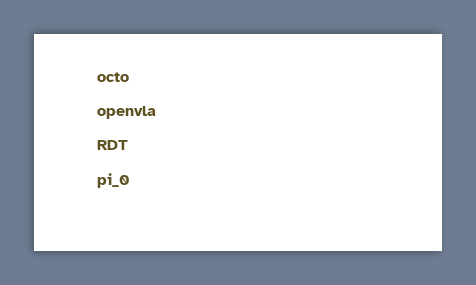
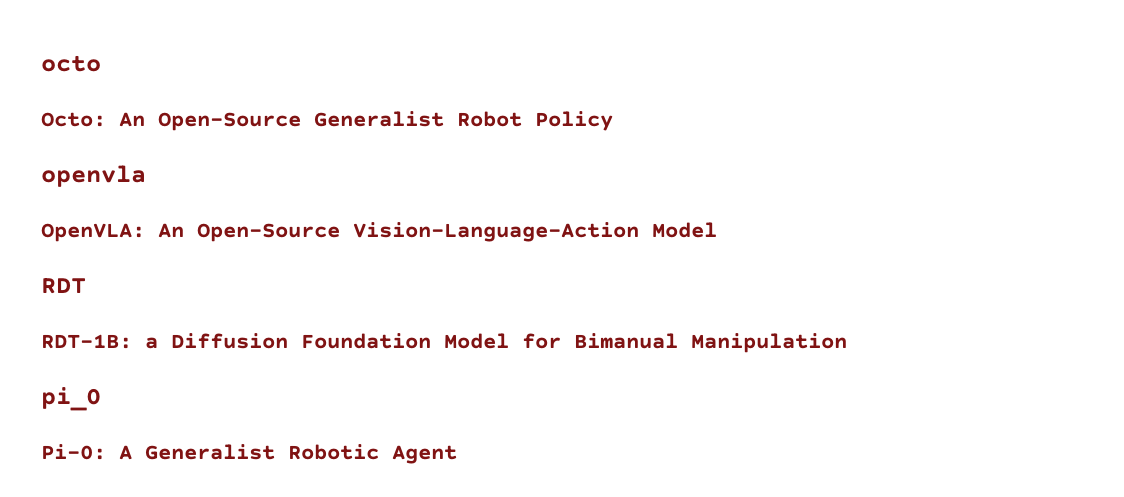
[97,106,156,119] [97,140,128,150] [97,173,129,188] openvla // RDT // pi_0 -> [41,111,613,131] [41,165,146,187] [41,222,717,242] [41,278,86,294] [41,333,847,353] [41,387,101,411] [41,444,457,464] Octo: An Open-Source Generalist Robot Policy // openvla // OpenVLA: An Open-Source Vision-Language-Action Model // RDT // RDT-1B: a Diffusion Foundation Model for Bimanual Manipulation // pi_0 // Pi-0: A Generalist Robotic Agent

